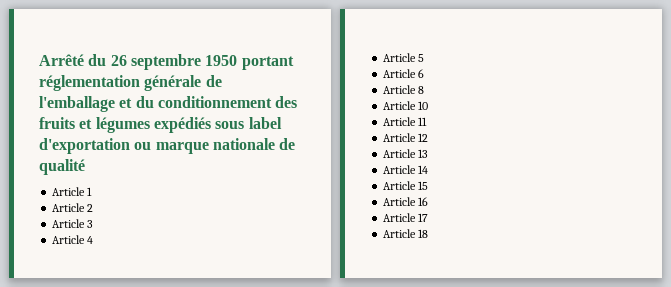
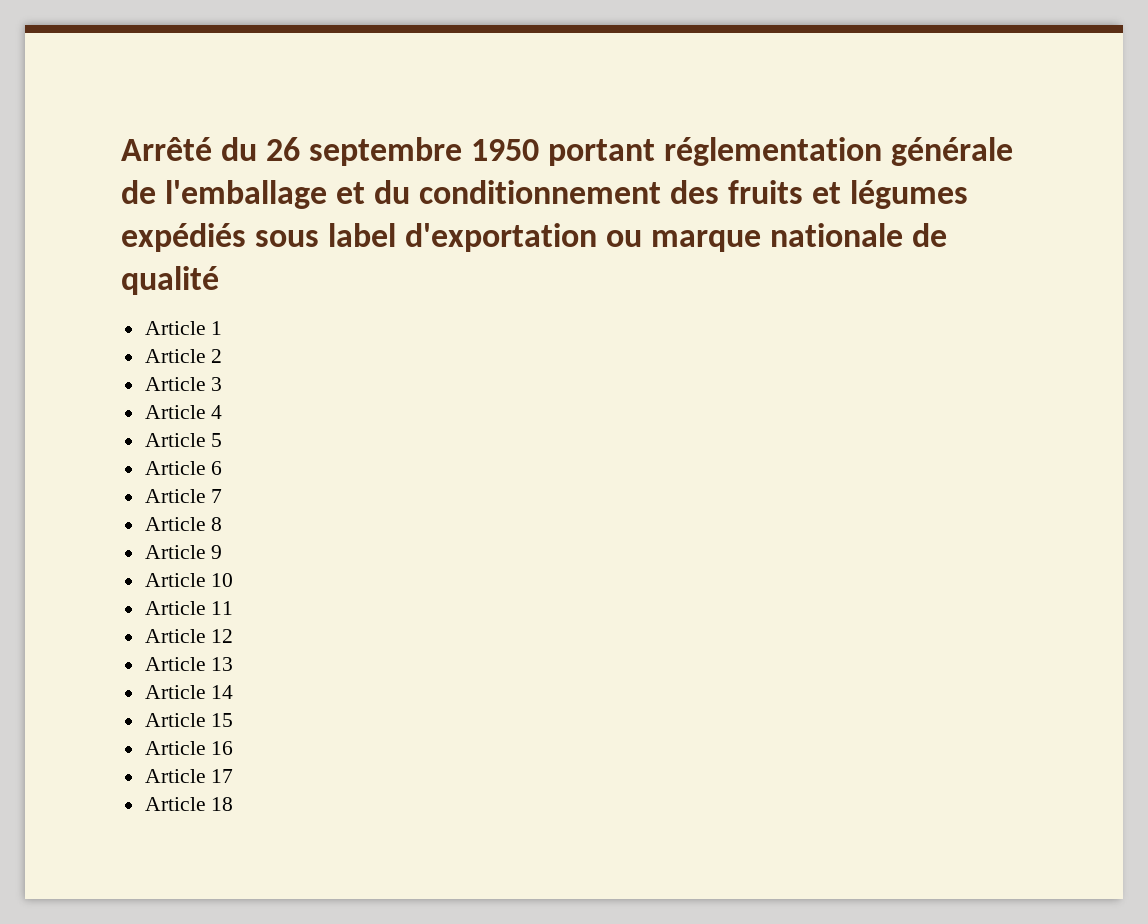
(425, 73) none -> [144,489,223,503] // Article 7
(425, 90) none -> [144,545,223,559] // Article 9

